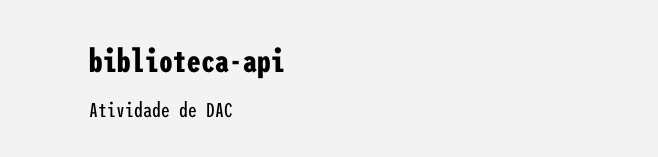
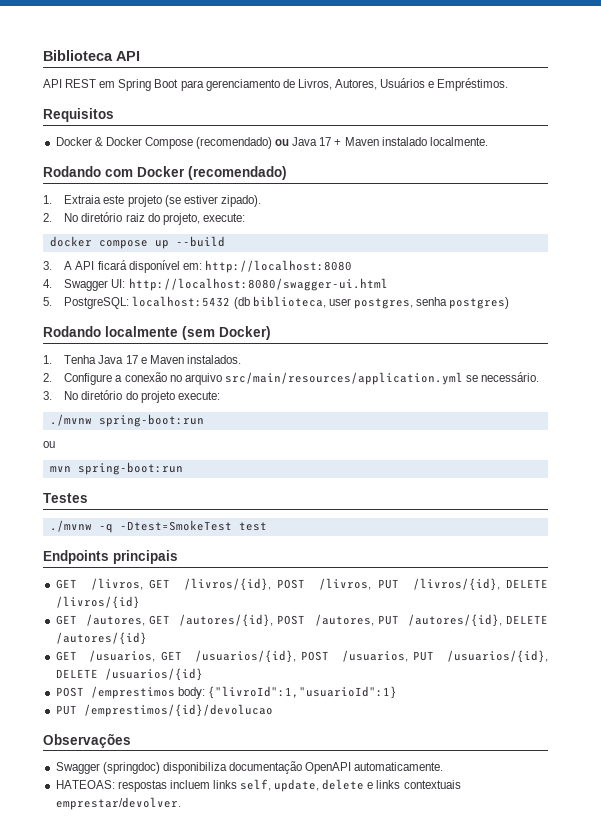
[89,47,285,79] [89,101,233,118] biblioteca-api // Atividade de DAC -> [43,50,140,61] [43,78,509,91] [43,108,114,122] [55,137,488,149] [43,166,287,180] [43,195,261,207] [43,212,245,225] [49,236,225,249] [43,260,352,273] [43,278,388,291] [43,296,510,309] [43,326,271,340] [43,355,241,364] [43,372,540,385] [43,390,220,403] [49,414,204,427] [43,441,55,448] [49,462,183,475] [43,493,88,503] [49,520,267,533] [43,550,178,564] [55,578,548,591] [55,596,140,609] [55,614,548,627] [55,632,147,645] [55,650,548,663] [55,668,203,681] [55,686,397,699] [55,704,273,717] [43,733,131,748] [55,761,444,774] [55,779,461,792] [55,797,181,810] Biblioteca API // API REST em Spring Boot para gerenciamento de Livros, Autores, Usuários e Empréstimos. // Requisitos // Docker & Docker Compose (recomendado) ou Java 17 + Maven instalado localmente. // Rodando com Docker (recomendado) // 1. Extraia este projeto (se estiver zipado). // 2. No diretório raiz do projeto, execute: // docker compose up --build // 3. A API ficará disponível em: http://localhost:8080 // 4. Swagger UI: http://localhost:8080/swagger-ui.html // 5. PostgreSQL: localhost:5432 (db biblioteca, user postgres, senha postgres) // Rodando localmente (sem Docker) // 1. Tenha Java 17 e Maven instalados. // 2. Configure a conexão no arquivo src/main/resources/application.yml se necessário. // 3. No diretório do projeto execute: // ./mvnw spring-boot:run // ou // mvn spring-boot:run // Testes // ./mvnw -q -Dtest=SmokeTest test // Endpoints principais // GET /livros, GET /livros/{id}, POST /livros, PUT /livros/{id}, DELETE /livros/{id} // GET /autores, GET /autores/{id}, POST /autores, PUT /autores/{id}, DELETE /autores/{id} // GET /usuarios, GET /usuarios/{id}, POST /usuarios, PUT /usuarios/{id}, DELETE /usuarios/{id} // POST /emprestimos body: {"livroId":1,"usuarioId":1} // PUT /emprestimos/{id}/devolucao // Observações // Swagger (springdoc) disponibiliza documentação OpenAPI automaticamente. // HATEOAS: respostas incluem links self, update, delete e links contextuais emprestar/devolver.

